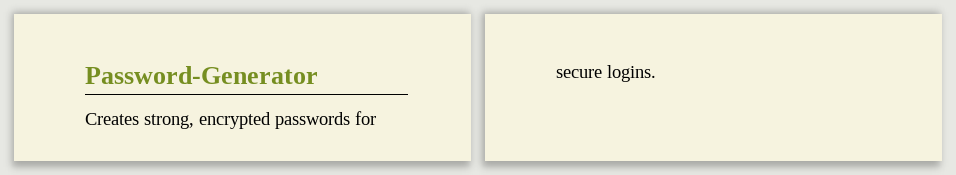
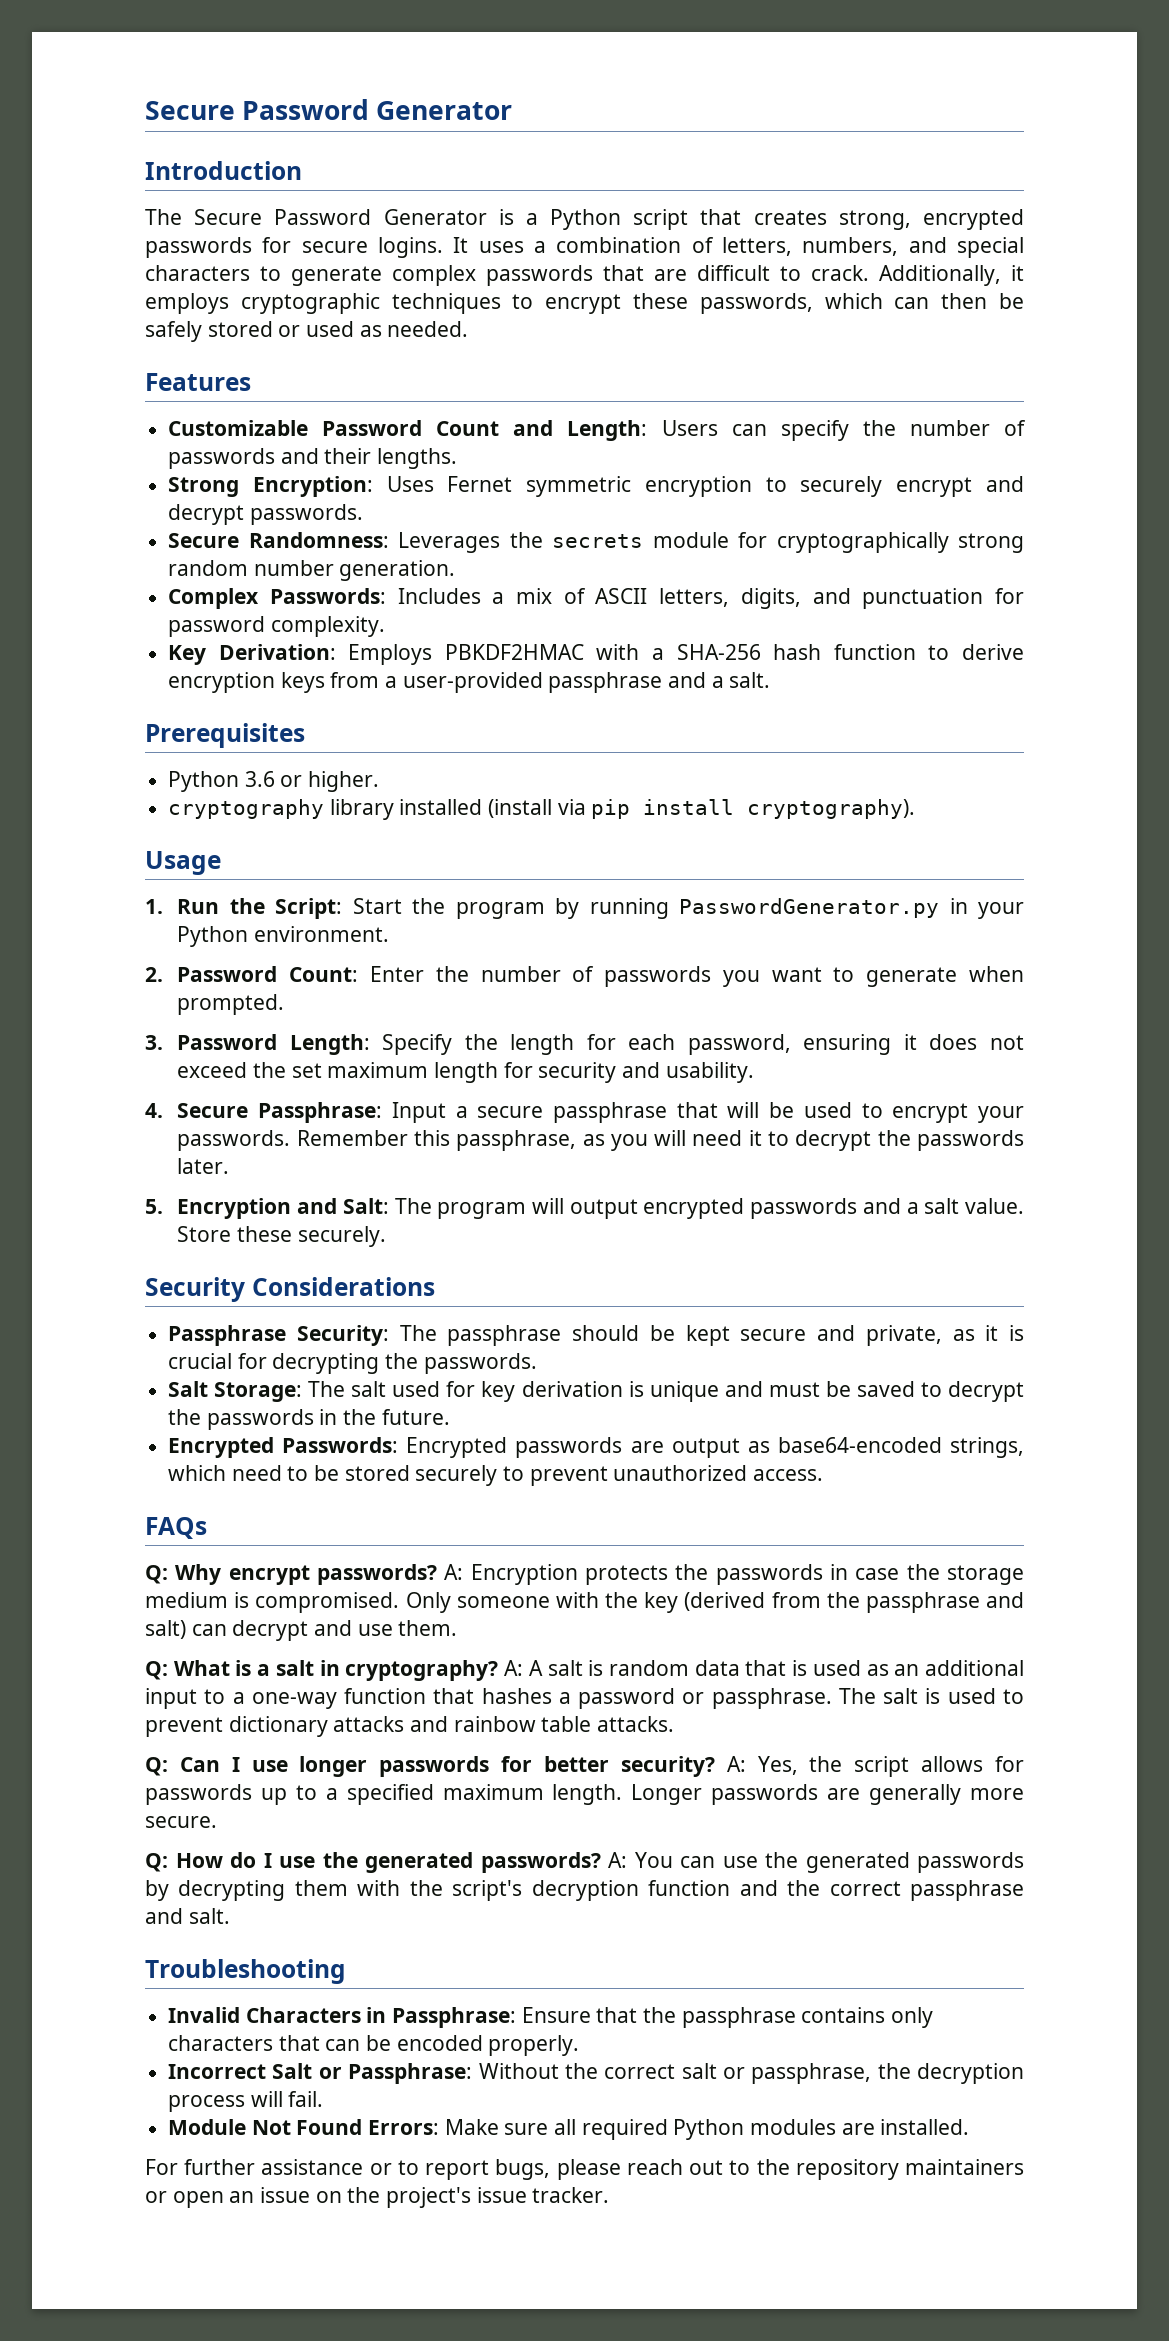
[85,66,318,84] [85,113,139,125] Password-Generator // Creates -> [145,99,513,120] [145,161,302,180] [145,209,827,230] Secure Password Generator // Introduction // The Secure Password Generator is a Python script that creates
(656, 73) none -> [453,237,1024,258] [145,265,1024,286] [145,293,1024,314] [145,321,469,342] [145,373,251,391] [168,420,1026,441] [168,448,458,469] [168,476,1024,497] [168,504,363,525] [168,532,1024,553] [168,560,456,581] [168,588,1024,609] [168,616,385,637] [168,644,1024,665] [168,672,771,693] [145,723,305,748] [168,771,380,792] [168,799,916,820] [145,851,221,875] [145,898,1024,919] [177,926,390,947] [145,966,1024,987] [177,994,285,1015] [145,1034,1024,1055] [177,1062,754,1083] [145,1102,1024,1123] [177,1130,1024,1151] [177,1158,230,1174] [145,1198,1024,1219] [177,1226,386,1247] [145,1277,435,1302] [168,1325,1024,1346] [168,1353,537,1374] [168,1381,1024,1402] [168,1409,450,1430] [168,1437,1024,1458] [168,1465,824,1486] [145,1517,207,1539] [145,1564,1025,1585] [145,1592,1024,1613] [145,1620,458,1641] [145,1660,1024,1681] [145,1688,1024,1709] [145,1716,675,1737] [145,1756,1025,1777] [145,1784,1024,1805] [145,1816,217,1828] [145,1852,1024,1873] [145,1880,1024,1901] [145,1908,230,1924] [145,1959,346,1984] [168,2007,934,2028] [168,2035,580,2056] [168,2063,1024,2084] [168,2091,324,2112] [168,2119,970,2140] [145,2159,1025,2180] [145,2187,610,2208] It uses a combination of letters, numbers, and special characters to generate complex passwords that are difficult to crack. Additionally, it employs cryptographic techniques to encrypt these passwords, which can then be safely stored or used as needed. // Features // Customizable Password Count and Length: Users can specify the number of passwords and their lengths. // Strong Encryption: Uses Fernet symmetric encryption to securely encrypt and decrypt passwords. // Secure Randomness: Leverages the secrets module for cryptographically strong random number generation. // Complex Passwords: Includes a mix of ASCII letters, digits, and punctuation for password complexity. // Key Derivation: Employs PBKDF2HMAC with a SHA-256 hash function to derive encryption keys from a user-provided passphrase and a salt. // Prerequisites // Python 3.6 or higher. // cryptography library installed (install via pip install cryptography). // Usage // 1. Run the Script: Start the program by running PasswordGenerator.py in your Python environment. // 2. Password Count: Enter the number of passwords you want to generate when prompted. // 3. Password Length: Specify the length for each password, ensuring it does not exceed the set maximum length for security and usability. // 4. Secure Passphrase: Input a secure passphrase that will be used to encrypt your passwords. Remember this passphrase, as you will need it to decrypt the passwords later. // 5. Encryption and Salt: The program will output encrypted passwords and a salt value. Store these securely. // Security Considerations // Passphrase Security: The passphrase should be kept secure and private, as it is crucial for decrypting the passwords. // Salt Storage: The salt used for key derivation is unique and must be saved to decrypt the passwords in the future. // Encrypted Passwords: Encrypted passwords are output as base64-encoded strings, which need to be stored securely to prevent unauthorized access. // FAQs // Q: Why encrypt passwords? A: Encryption protects the passwords in case the storage medium is compromised. Only someone with the key (derived from the passphrase and salt) can decrypt and use them. // Q: What is a salt in cryptography? A: A salt is random data that is used as an additional input to a one-way function that hashes a password or passphrase. The salt is used to prevent dictionary attacks and rainbow table attacks. // Q: Can I use longer passwords for better security? A: Yes, the script allows for passwords up to a specified maximum length. Longer passwords are generally more secure. // Q: How do I use the generated passwords? A: You can use the generated passwords by decrypting them with the script's decryption function and the correct passphrase and salt. // Troubleshooting // Invalid Characters in Passphrase: Ensure that the passphrase contains only characters that can be encoded properly. // Incorrect Salt or Passphrase: Without the correct salt or passphrase, the decryption process will fail. // Module Not Found Errors: Make sure all required Python modules are installed. // For further assistance or to report bugs, please reach out to the repository maintainers or open an issue on the project's issue tracker.

